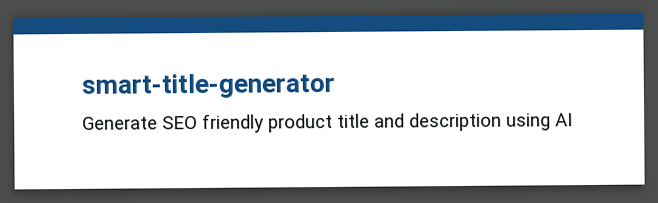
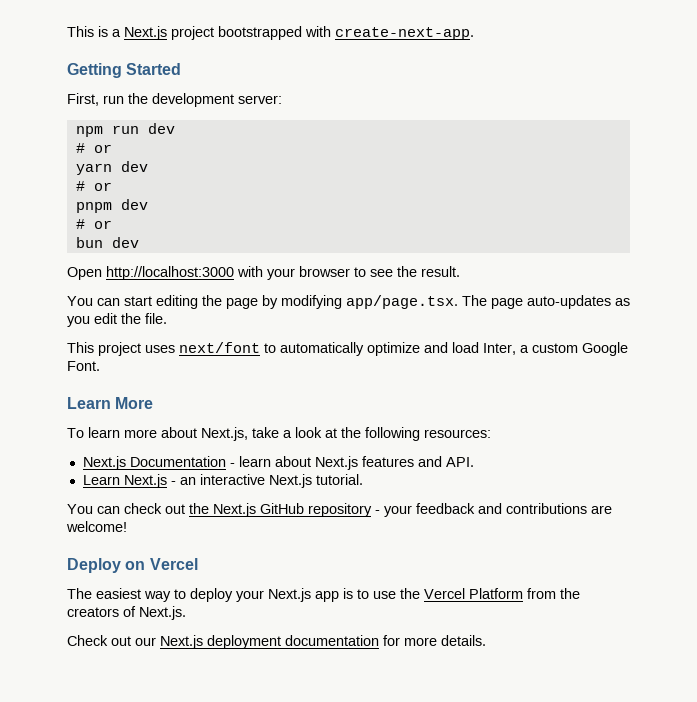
[81,72,335,99] [82,112,573,133] smart-title-generator // Generate SEO friendly product title and description using AI -> [67,26,474,40] [67,63,182,78] [67,93,282,107] [75,123,175,137] [75,143,112,153] [75,161,148,175] [75,181,112,191] [75,199,148,213] [75,219,112,229] [75,237,139,248] [67,266,460,280] [67,295,630,309] [67,313,167,327] [67,342,628,356] [67,361,100,371] [67,397,154,409] [67,427,491,441] [82,456,474,470] [82,474,363,488] [67,503,612,517] [66,521,127,532] [67,558,198,573] [67,588,580,602] [67,606,186,620] [67,635,486,649] This is a Next.js project bootstrapped with create-next-app. // Getting Started // First, run the development server: // npm run dev // # or // yarn dev // # or // pnpm dev // # or // bun dev // Open http://localhost:3000 with your browser to see the result. // You can start editing the page by modifying app/page.tsx. The page auto-updates as you edit the file. // This project uses next/font to automatically optimize and load Inter, a custom Google Font. // Learn More // To learn more about Next.js, take a look at the following resources: // Next.js Documentation - learn about Next.js features and API. // Learn Next.js - an interactive Next.js tutorial. // You can check out the Next.js GitHub repository - your feedback and contributions are welcome! // Deploy on Vercel // The easiest way to deploy your Next.js app is to use the Vercel Platform from the creators of Next.js. // Check out our Next.js deployment documentation for more details.

